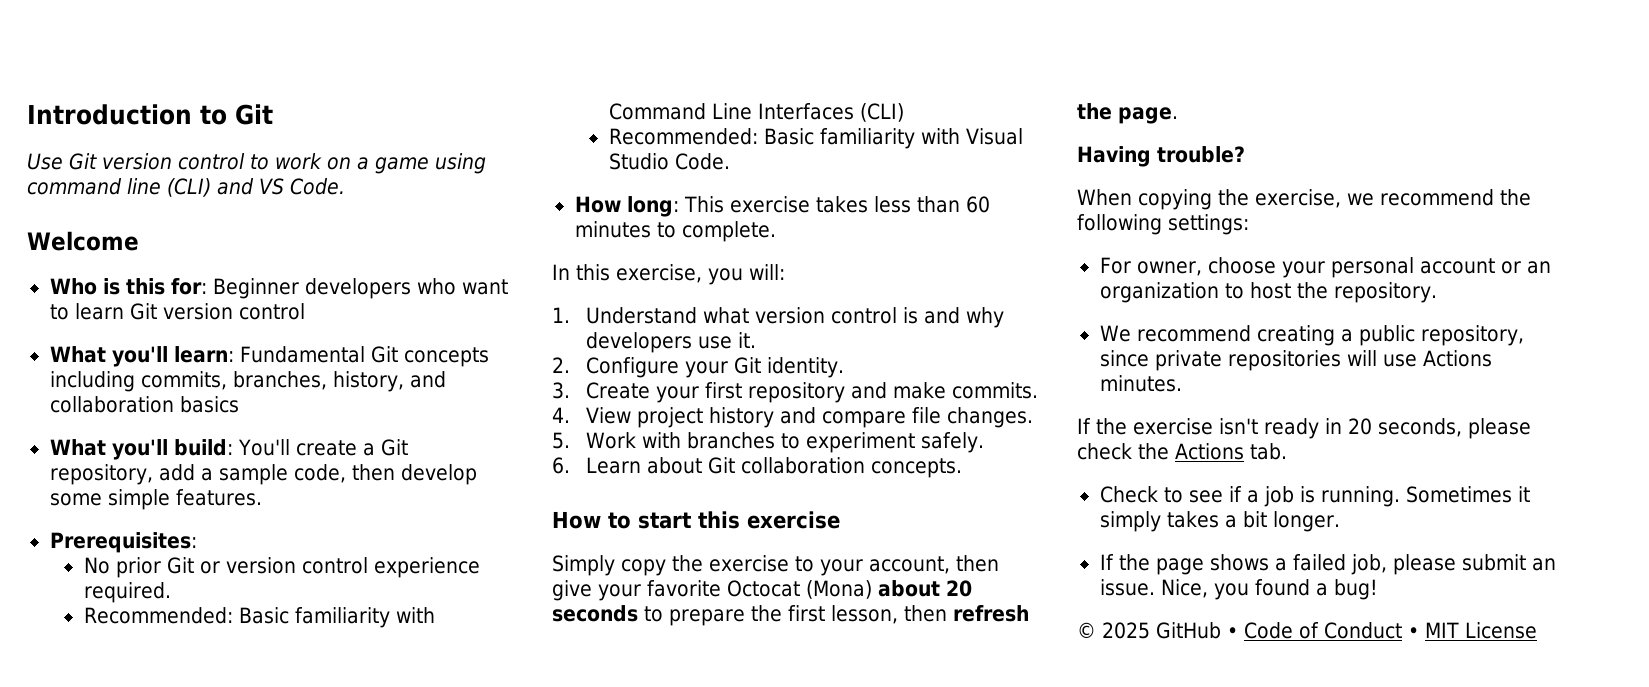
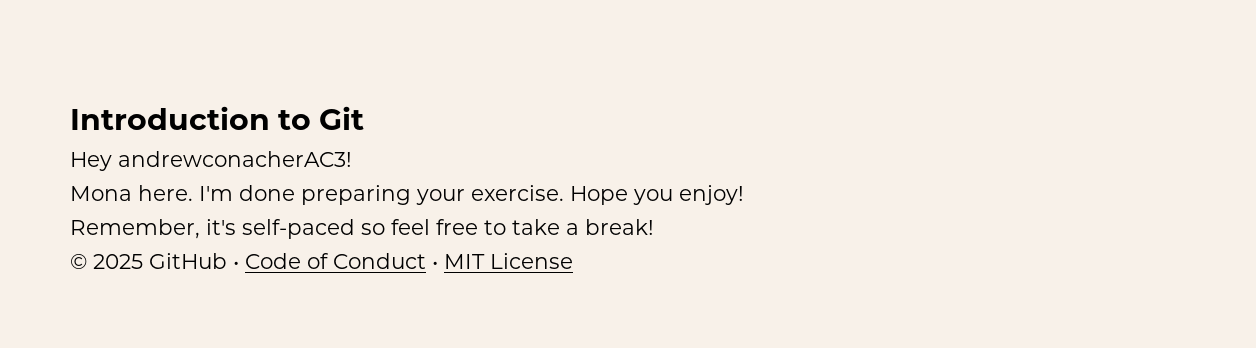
[27,153,486,174] [27,178,345,197] [27,231,139,251] [49,278,508,299] [49,303,305,320] [49,346,489,367] [49,371,446,392] [49,396,239,413] [49,439,408,460] [49,464,477,485] [49,489,262,510] [49,532,197,553] [83,557,480,578] [83,582,171,603] [83,607,435,628] [608,103,904,122] [608,128,1023,149] [608,153,730,170] [574,196,990,217] [574,221,776,242] [552,264,785,285] [552,307,1005,328] [586,332,757,353] [552,357,845,378] [552,382,1039,403] [552,407,1034,428] [552,432,985,453] [552,457,963,478] [552,511,840,529] [552,555,999,576] [552,580,972,601] [552,605,1029,626] [1077,103,1178,124] [1077,146,1245,167] [1077,189,1531,210] [1077,214,1249,235] [1099,257,1551,278] [1099,282,1437,303] [1099,325,1524,346] [1099,350,1492,371] [1099,375,1182,392] [1077,418,1531,439] [1077,443,1287,460] [1099,486,1530,507] [1099,511,1340,532] [1099,554,1556,575] [1099,579,1378,600] Use Git version control to work on a game using command line (CLI) and VS Code. // Welcome // Who is this for: Beginner developers who want to learn Git version control // What you'll learn: Fundamental Git concepts including commits, branches, history, and collaboration basics // What you'll build: You'll create a Git repository, add a sample code, then develop some simple features. // Prerequisites: // No prior Git or version control experience required. // Recommended: Basic familiarity with Command Line Interfaces (CLI) // Recommended: Basic familiarity with Visual Studio Code. // How long: This exercise takes less than 60 minutes to complete. // In this exercise, you will: // 1. Understand what version control is and why developers use it. // 2. Configure your Git identity. // 3. Create your first repository and make commits. // 4. View project history and compare file changes. // 5. Work with branches to experiment safely. // 6. Learn about Git collaboration concepts. // How to start this exercise // Simply copy the exercise to your account, then give your favorite Octocat (Mona) about 20 seconds to prepare the first lesson, then refresh the page. // Having trouble? // When copying the exercise, we recommend the following settings: // For owner, choose your personal account or an organization to host the repository. // We recommend creating a public repository, since private repositories will use Actions minutes. // If the exercise isn't ready in 20 seconds, please check the Actions tab. // Check to see if a job is running. Sometimes it simply takes a bit longer. // If the page shows a failed job, please submit an issue. Nice, you found a bug! -> [70,151,352,171] [70,185,744,205] [70,219,654,239] Hey andrewconacherAC3! // Mona here. I'm done preparing your exercise. Hope you enjoy! // Remember, it's self-paced so feel free to take a break!

